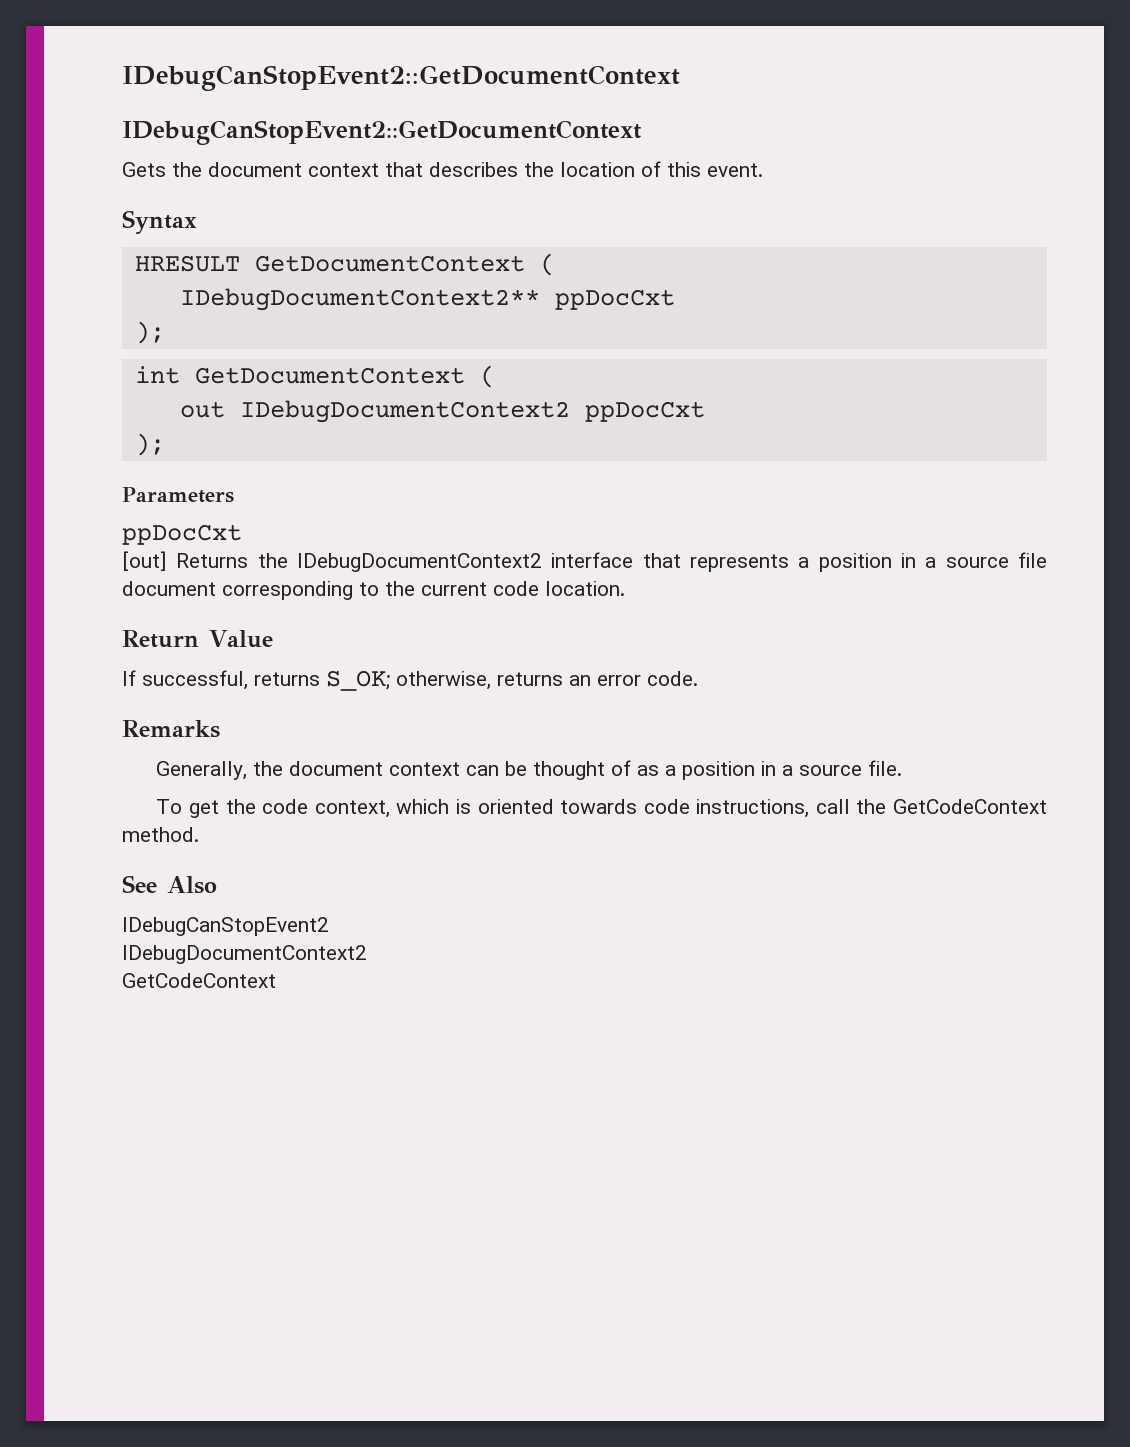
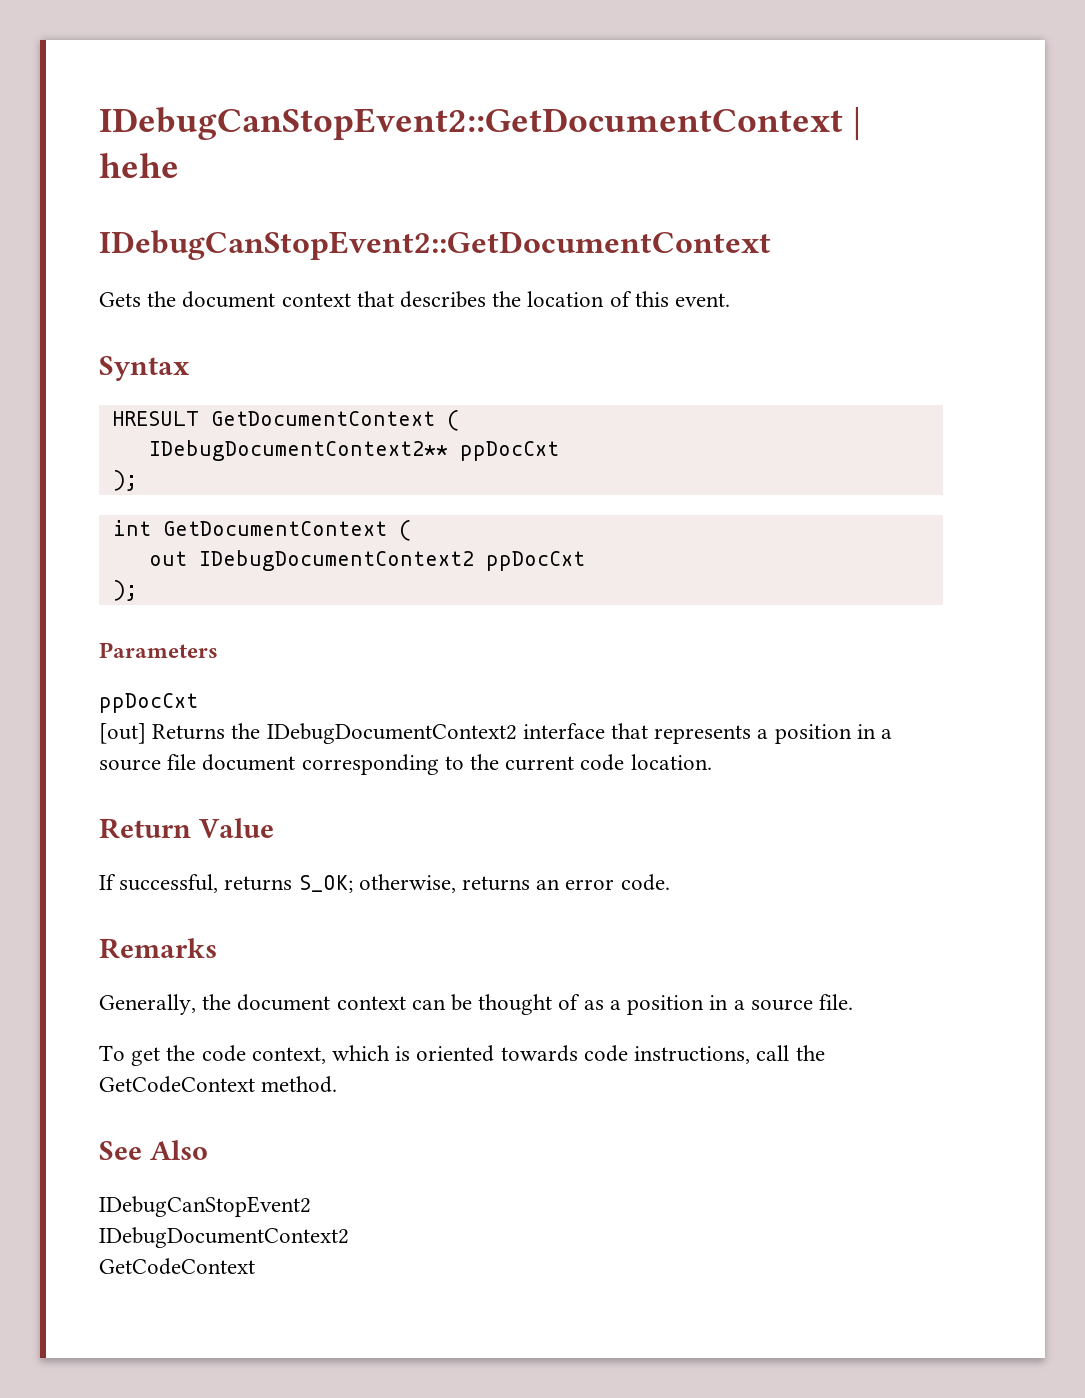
[122,65,680,91] IDebugCanStopEvent2::GetDocumentContext -> [99,107,861,140] [99,153,179,178] IDebugCanStopEvent2::GetDocumentContext | hehe

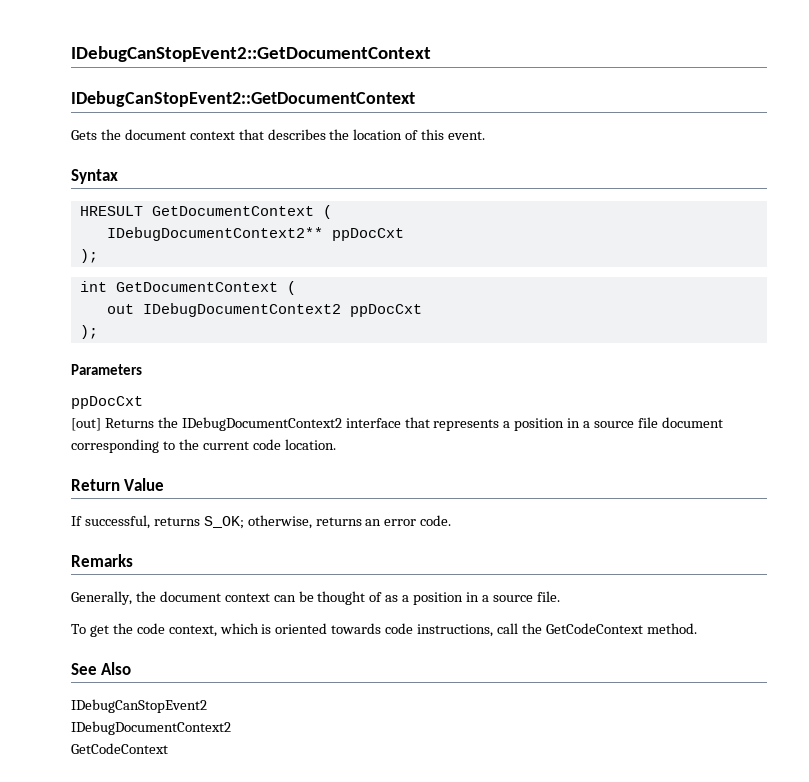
[99,107,861,140] [99,153,179,178] IDebugCanStopEvent2::GetDocumentContext | hehe -> [71,46,431,62] IDebugCanStopEvent2::GetDocumentContext

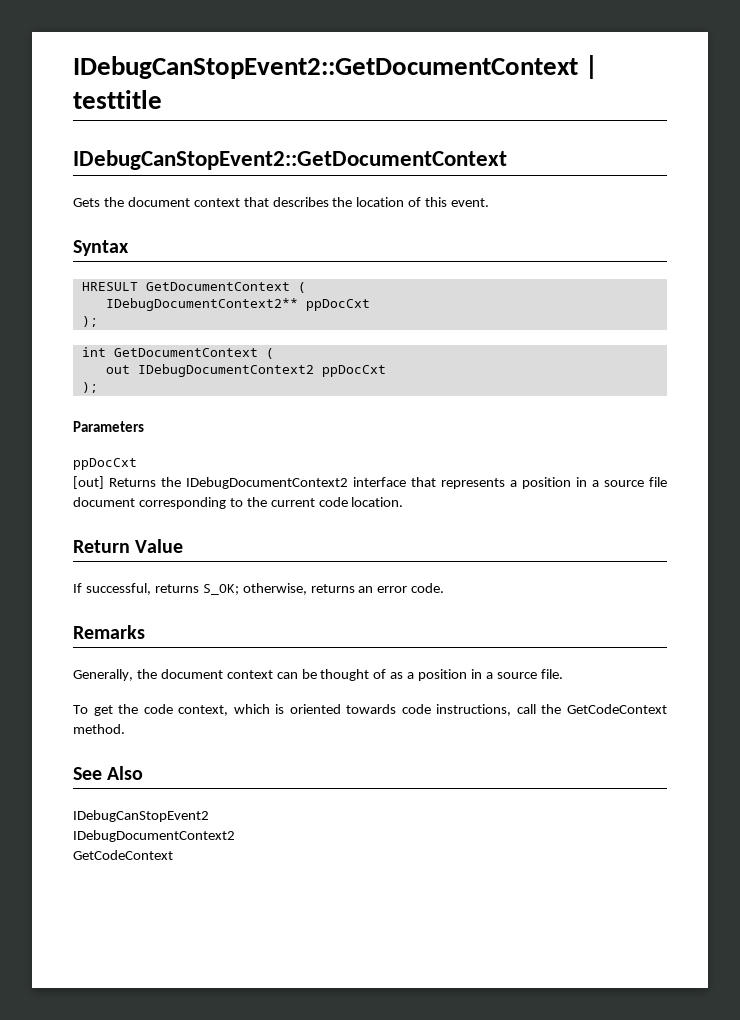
[71,46,431,62] IDebugCanStopEvent2::GetDocumentContext -> [73,55,599,79] [73,90,162,109] IDebugCanStopEvent2::GetDocumentContext | testtitle

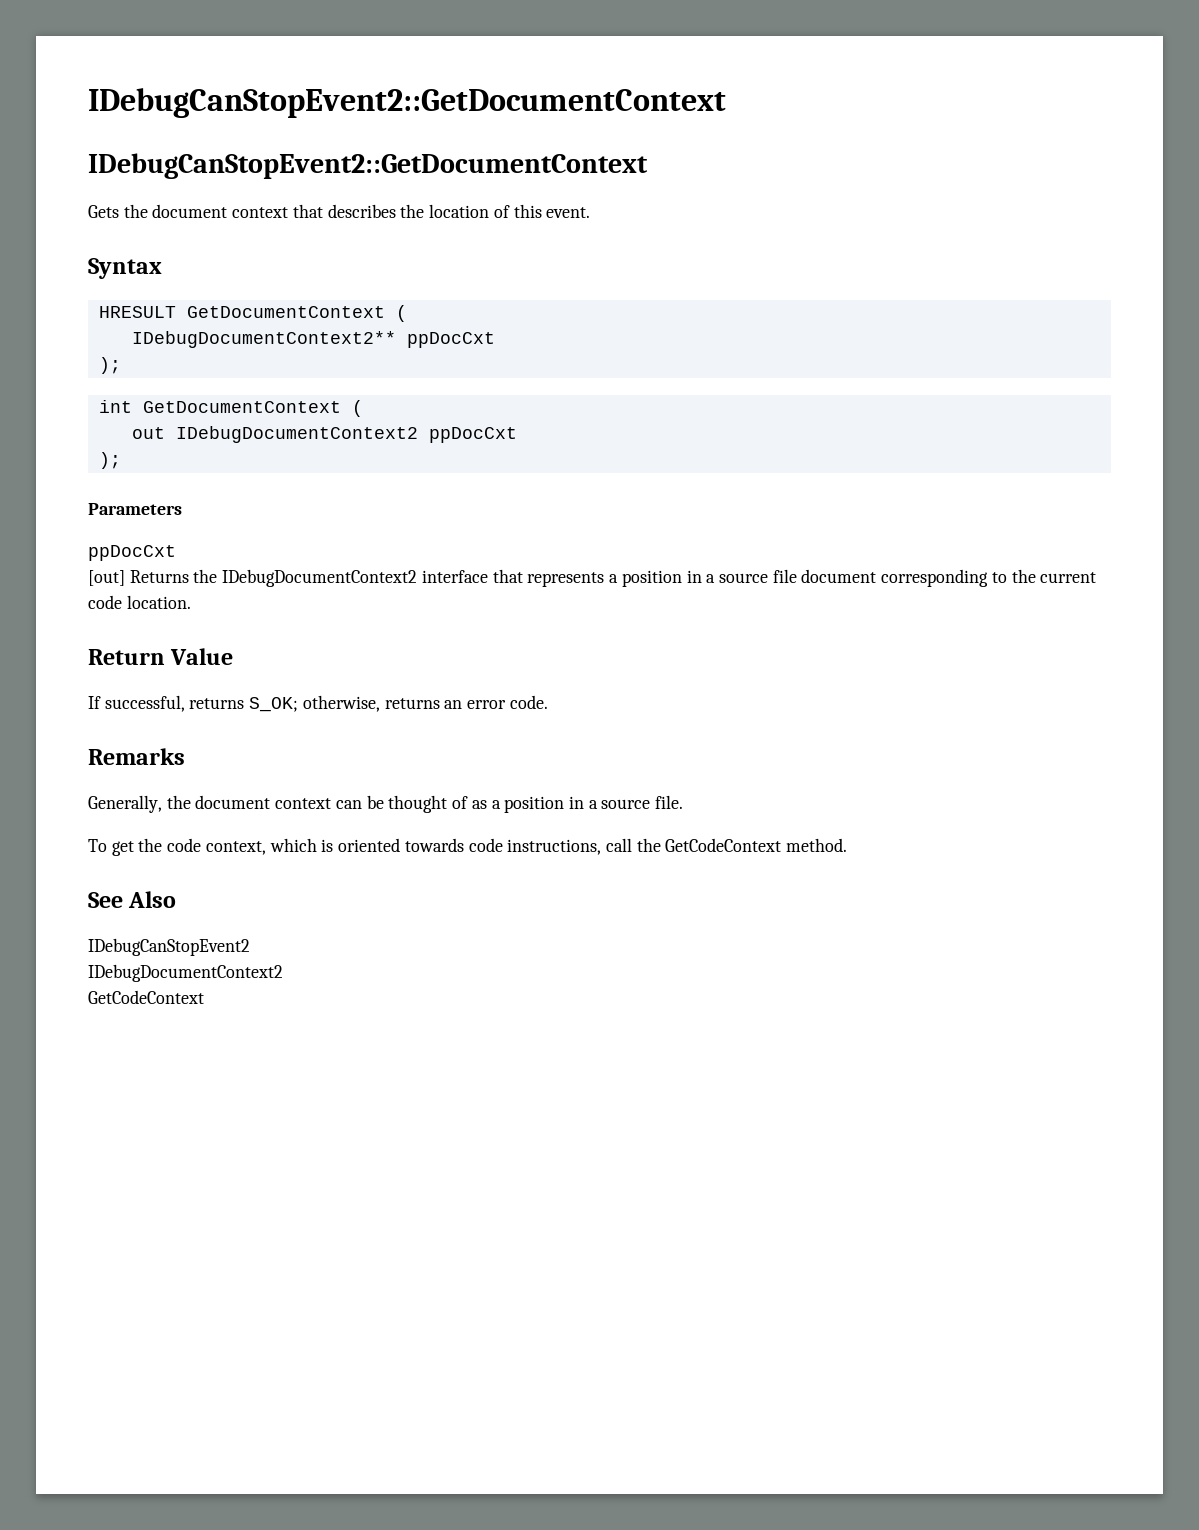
[73,55,599,79] [73,90,162,109] IDebugCanStopEvent2::GetDocumentContext | testtitle -> [88,88,726,118] IDebugCanStopEvent2::GetDocumentContext

